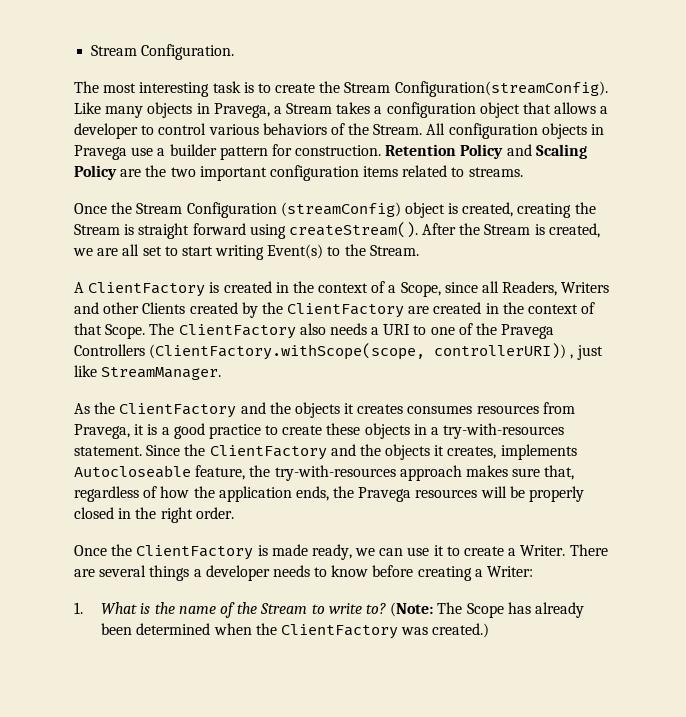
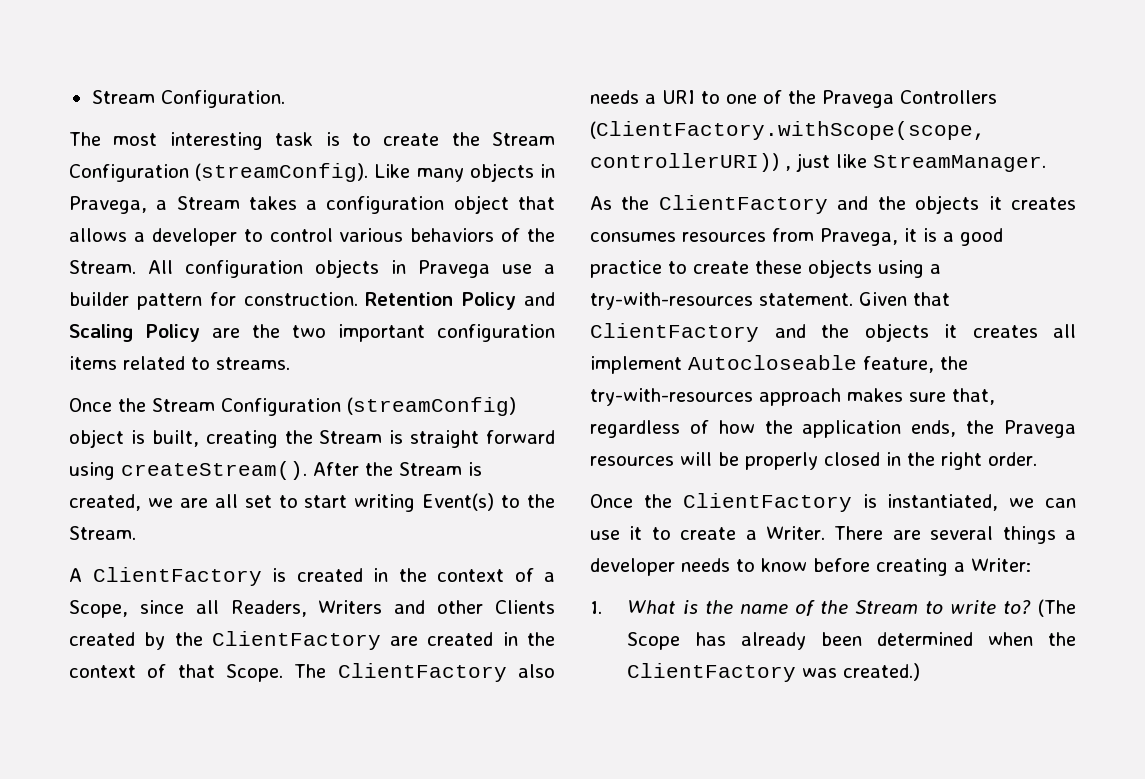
[394,81,608,97] Configuration(streamConfig). -> [69,163,369,182] Configuration (streamConfig).
[462,202,514,217] created, -> [151,430,199,447] built,
[413,424,427,435] in -> [878,260,924,278] using
[146,444,577,460] Since the ClientFactory and the objects it creates, implements -> [859,292,950,306] [590,323,1076,342] [590,356,682,374] Given that ClientFactory and the objects it creates all implement
[271,544,352,560] made ready, -> [887,494,999,511] instantiated,
[390,602,463,617] (Note: The -> [1038,599,1076,617] (The

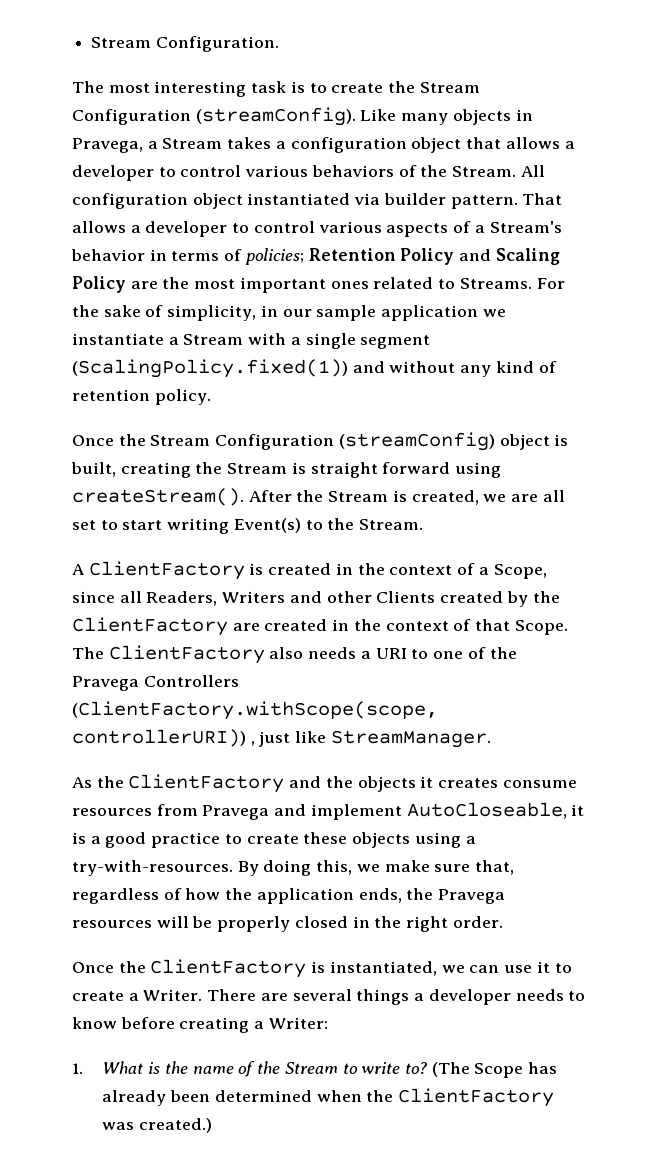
[315,259,555,278] [69,292,358,310] objects in Pravega use a builder pattern for construction. -> [192,193,563,209] [72,221,562,237] [71,248,304,265] object instantiated via builder pattern. That allows a developer to control various aspects of a Stream's behavior in terms of policies;
[292,324,555,342] [69,356,290,370] two important configuration items related to streams. -> [194,277,565,293] [72,305,506,321] [72,333,431,349] [72,359,557,378] [72,389,211,405] most important ones related to Streams. For the sake of simplicity, in our sample application we instantiate a Stream with a single segment (ScalingPolicy.fixed(1)) and without any kind of retention policy.
[590,232,676,242] consumes -> [502,780,577,788] consume
[820,228,898,246] Pravega, -> [202,802,567,820] Pravega and implement AutoCloseable,
[590,292,950,310] [590,323,1076,342] [590,355,968,374] [590,388,903,406] try-with-resources statement. Given that ClientFactory and the objects it creates all implement Autocloseable feature, the try-with-resources approach makes -> [72,860,430,876] try-with-resources. By doing this, we make

